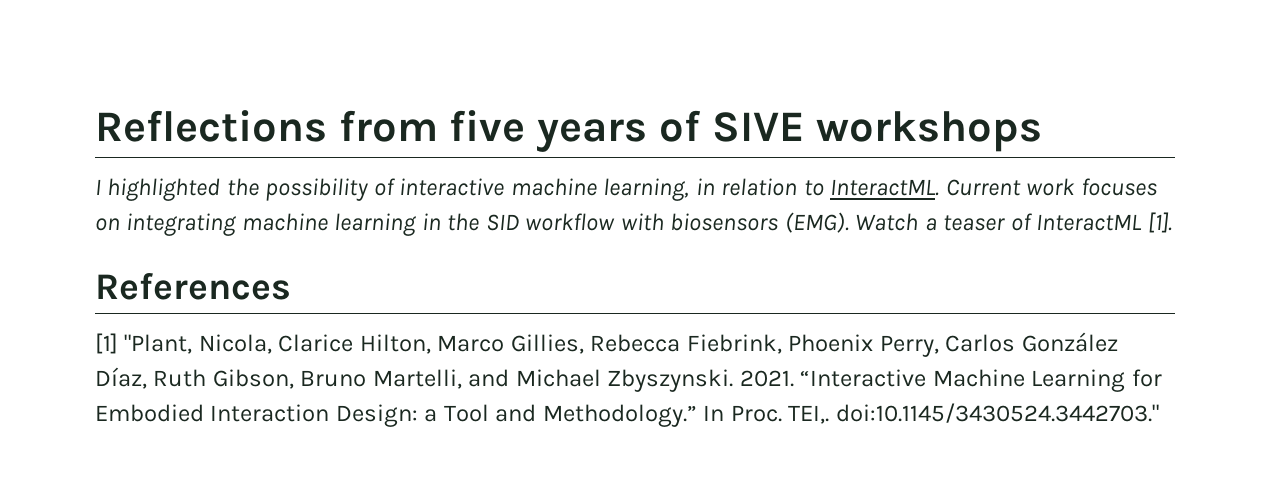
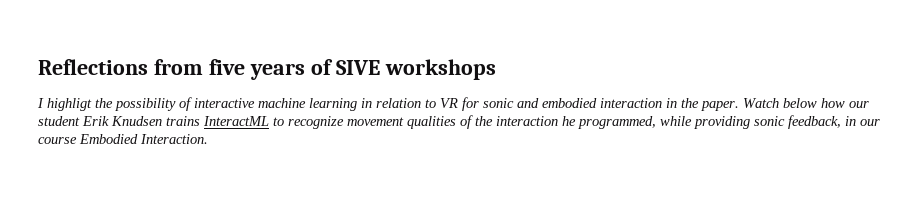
[107,178,221,201] highlighted -> [47,98,92,111] highligt
[603,178,690,201] learning, -> [309,98,357,111] learning
[830,178,1157,196] [95,212,1172,236] [95,272,291,300] [95,332,1118,357] [95,367,1162,392] [95,403,1159,427] InteractML. Current work focuses on integrating machine learning in the SID workflow with biosensors (EMG). Watch a teaser of InteractML [1]. // References // [1] "Plant, Nicola, Clarice Hilton, Marco Gillies, Rebecca Fiebrink, Phoenix Perry, Carlos González Díaz, Ruth Gibson, Bruno Martelli, and Michael Zbyszynski. 2021. “Interactive Machine Learning for Embodied Interaction Design: a Tool and Methodology.” In Proc. TEI,. doi:10.1145/3430524.3442703." -> [440,97,869,111] [38,115,880,129] [38,134,208,144] VR for sonic and embodied interaction in the paper. Watch below how our student Erik Knudsen trains InteractML to recognize movement qualities of the interaction he programmed, while providing sonic feedback, in our course Embodied Interaction.

